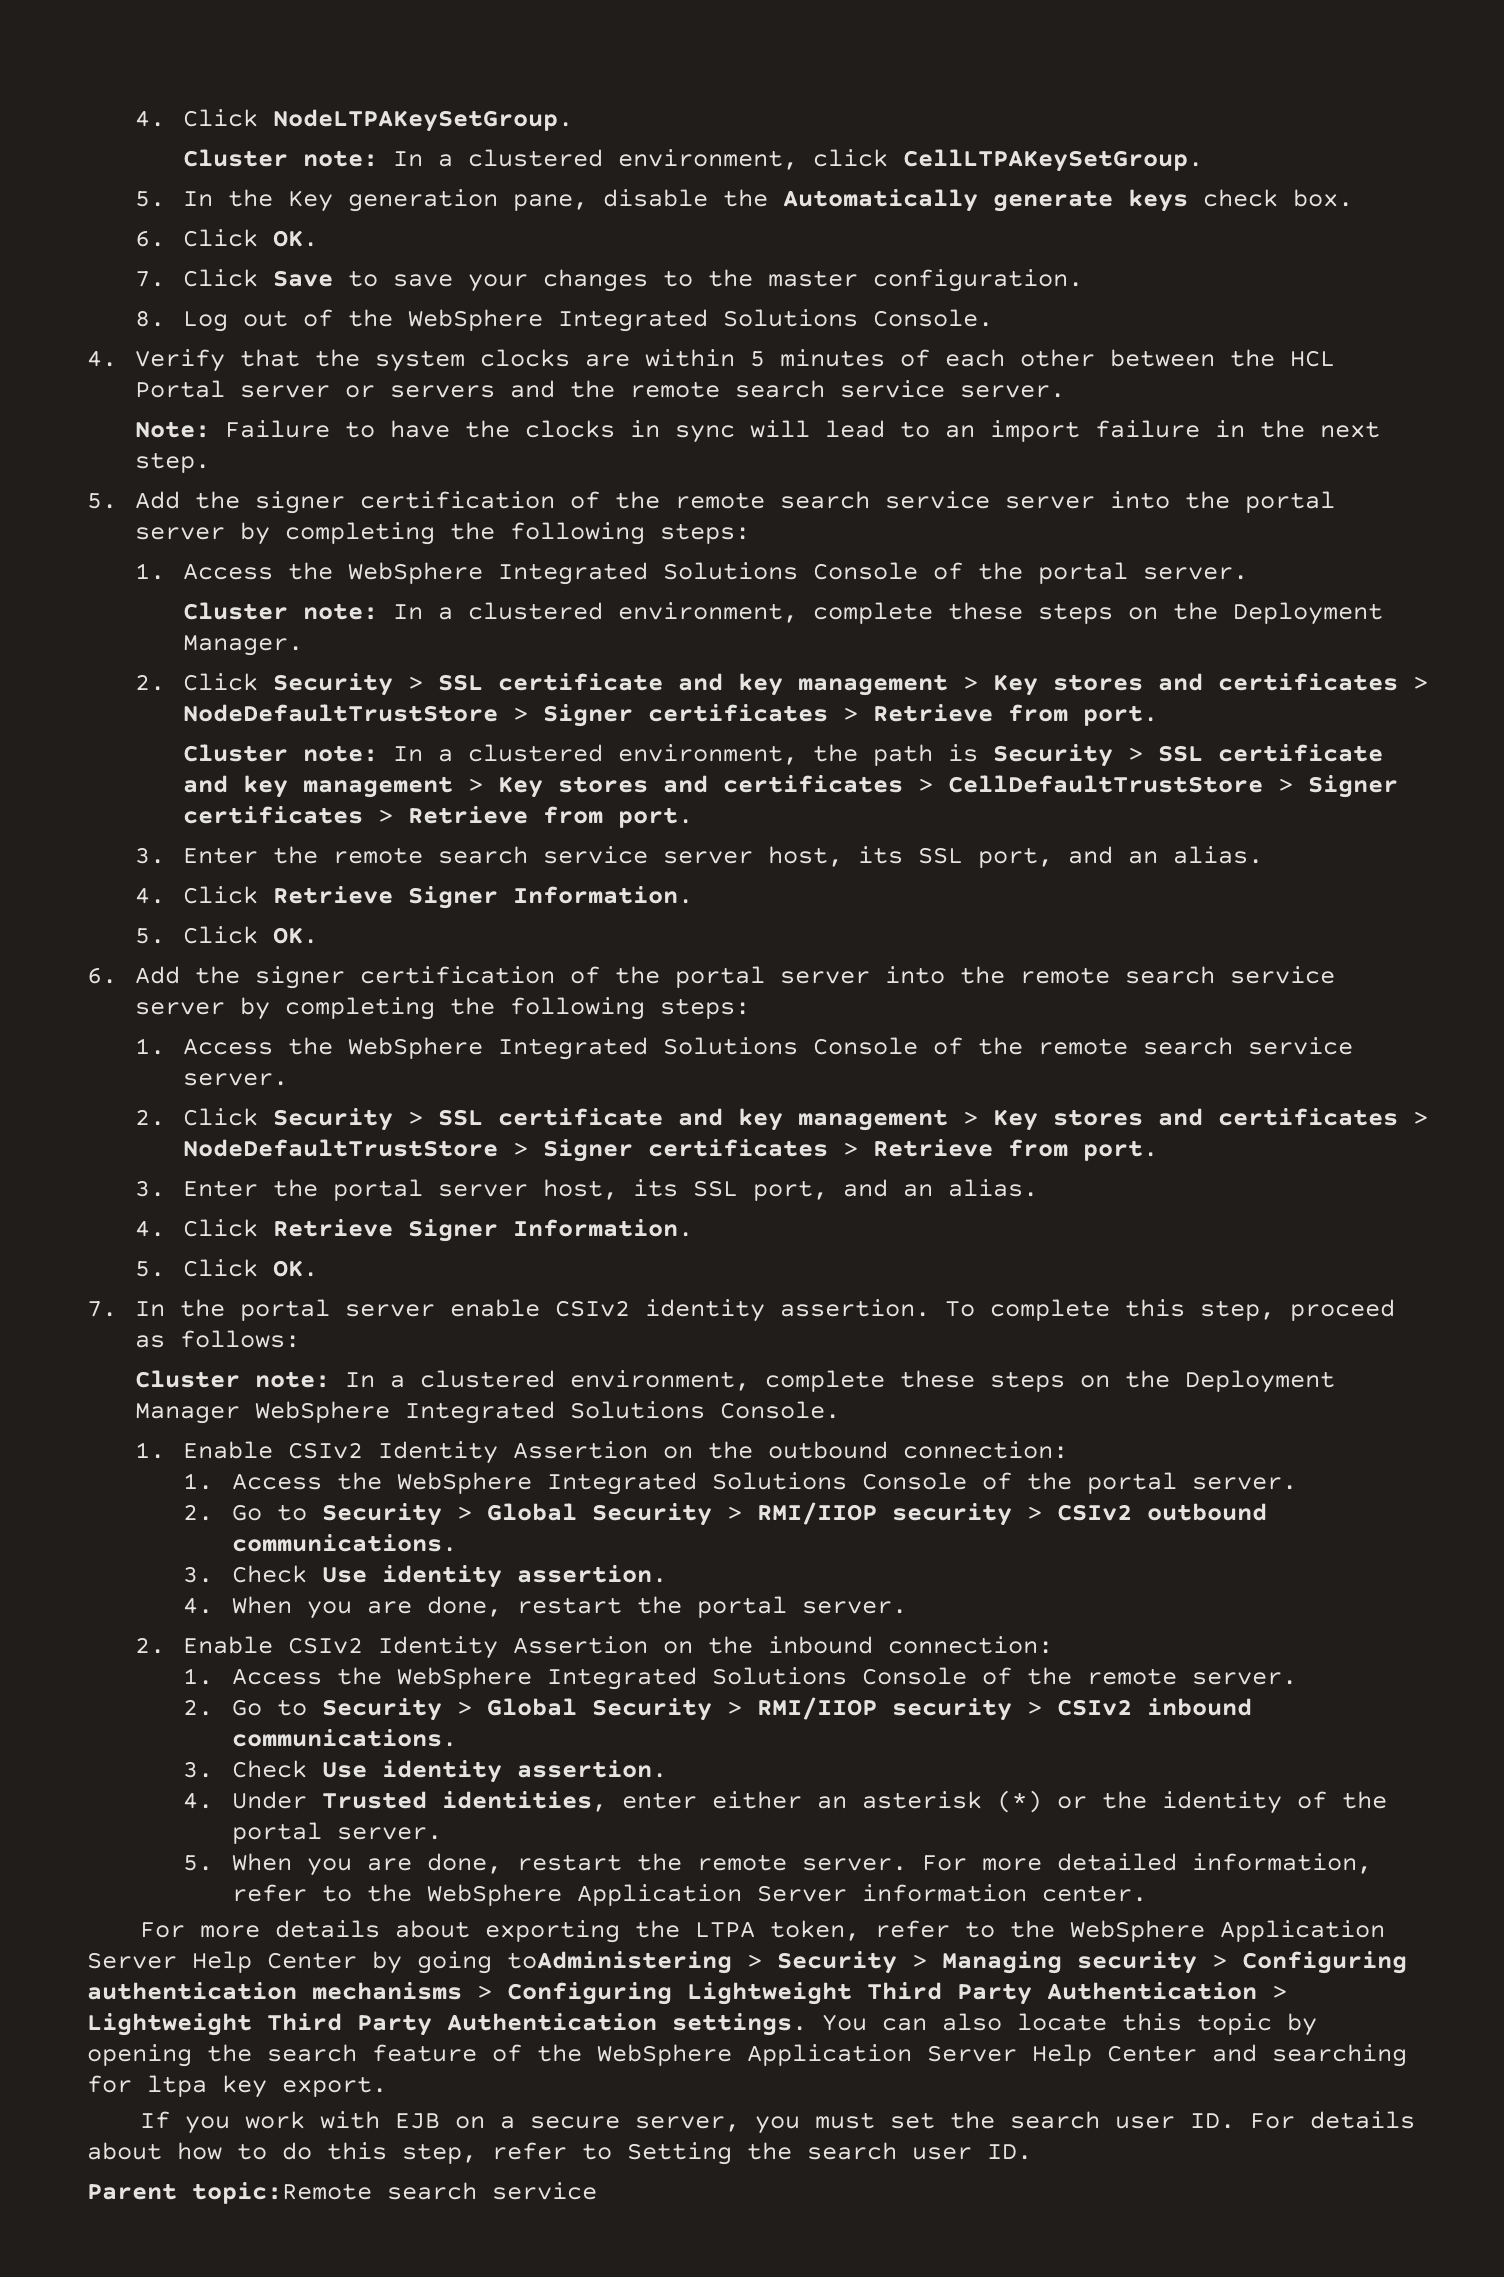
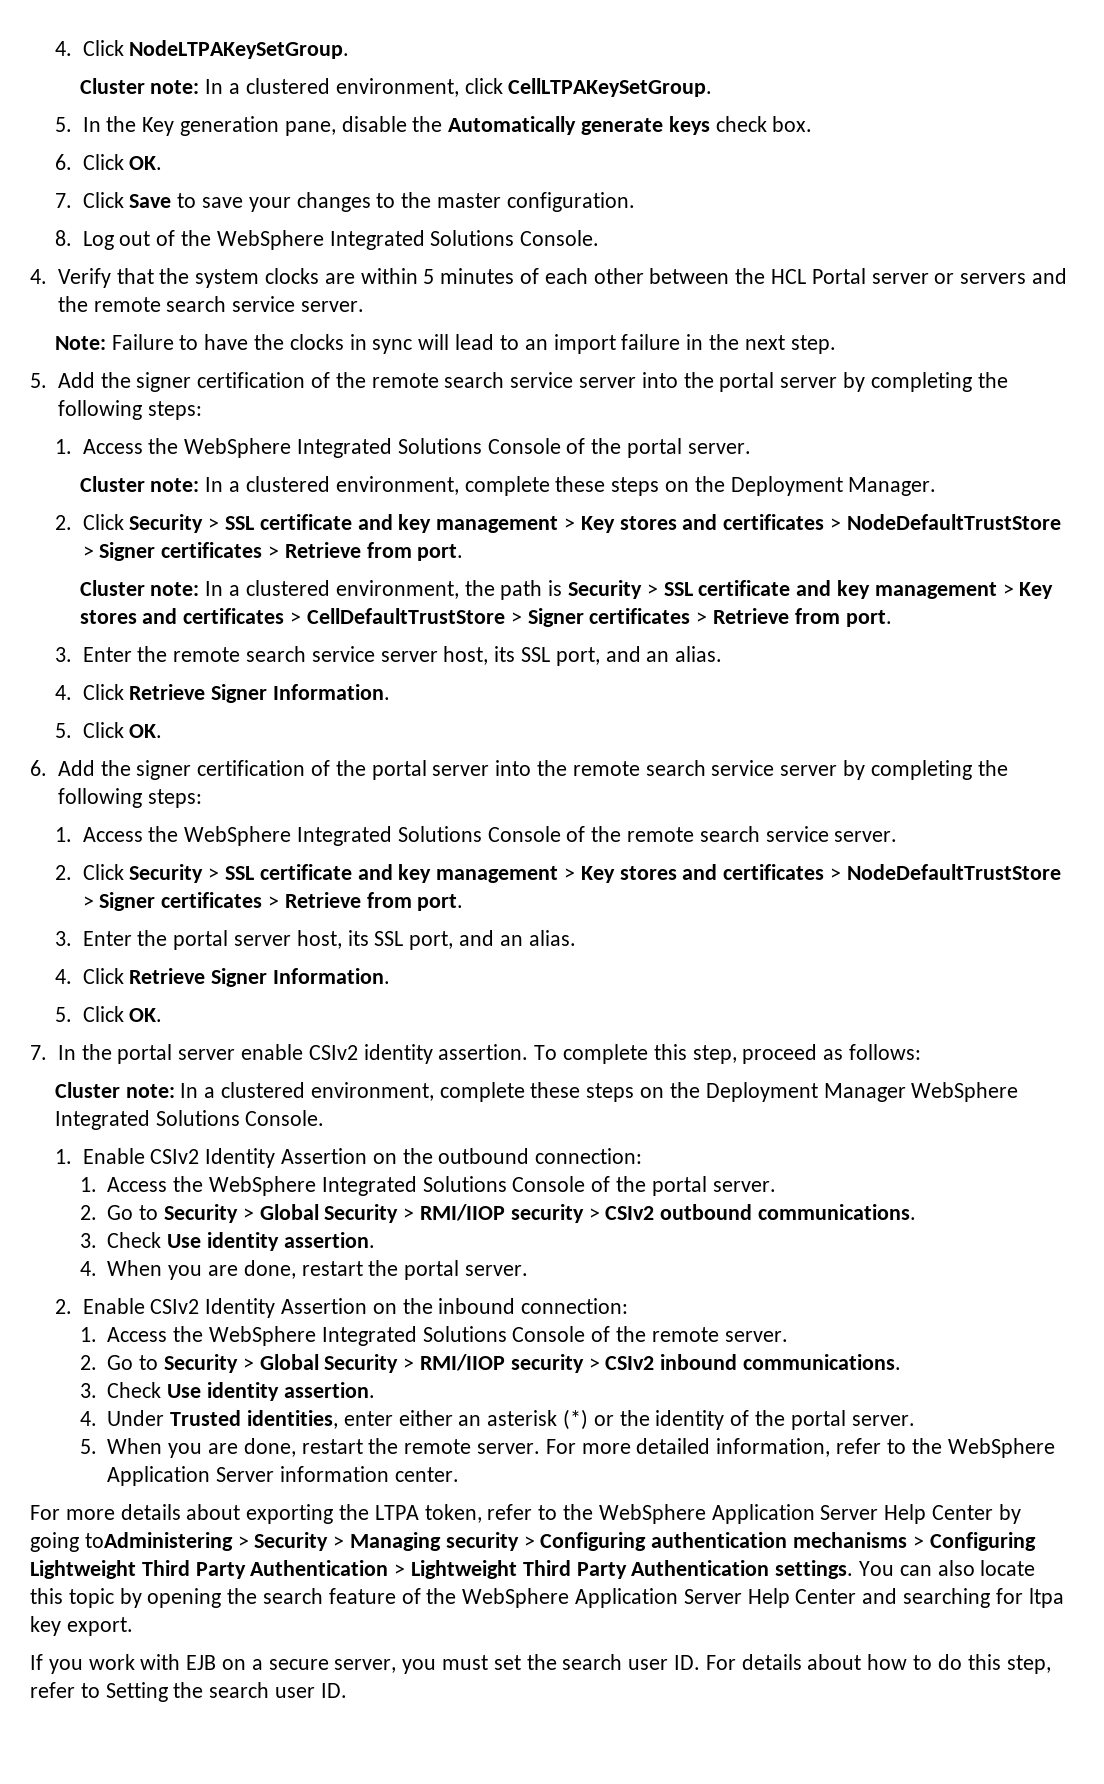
[87,2182,597,2204] // Parent topic:Remote search service -> (347, 1690) none

